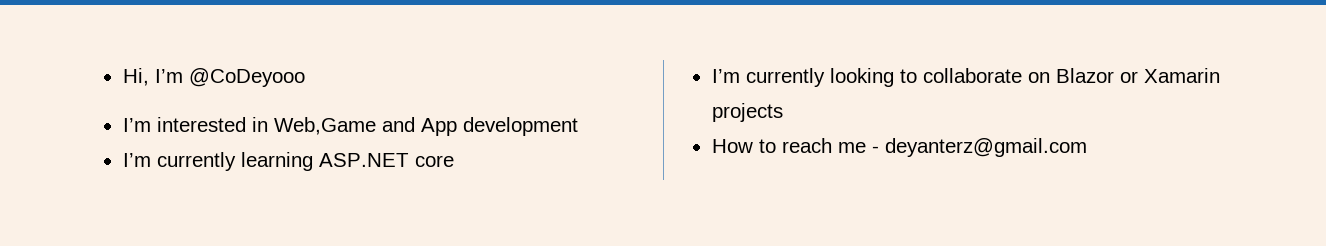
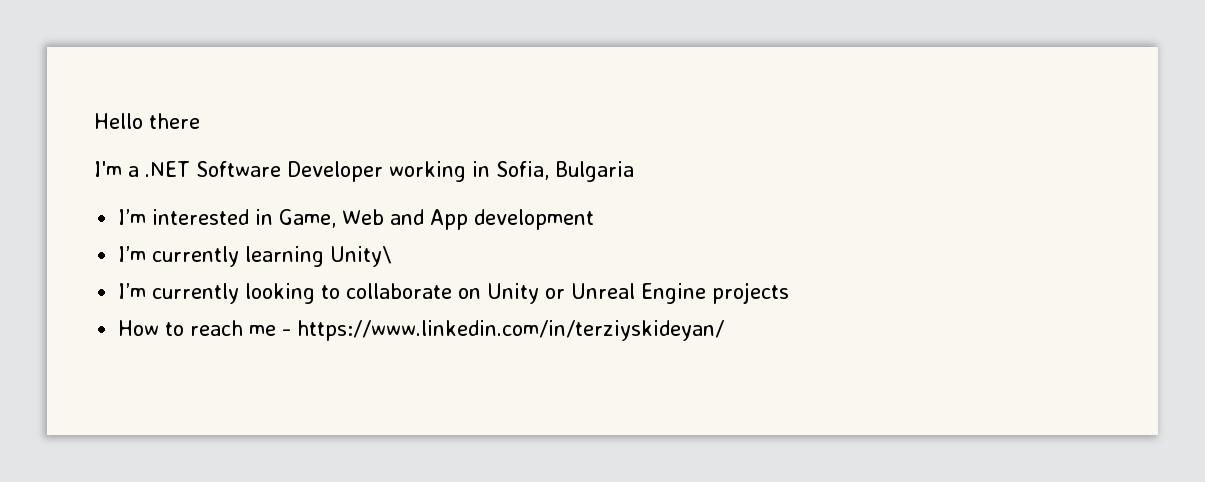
[122,68,305,87] Hi, I’m @CoDeyooo -> [94,113,200,129] [94,161,634,182] Hello there // I'm a .NET Software Developer working in Sofia, Bulgaria
[273,117,376,135] Web,Game -> [279,209,385,228] Game, Web
[318,153,454,167] ASP.NET core -> [330,246,393,267] Unity\
[1055,68,1220,83] Blazor or Xamarin -> [487,283,707,304] Unity or Unreal Engine
[884,138,1087,157] deyanterz@gmail.com -> [297,320,725,341] https://www.linkedin.com/in/terziyskideyan/

